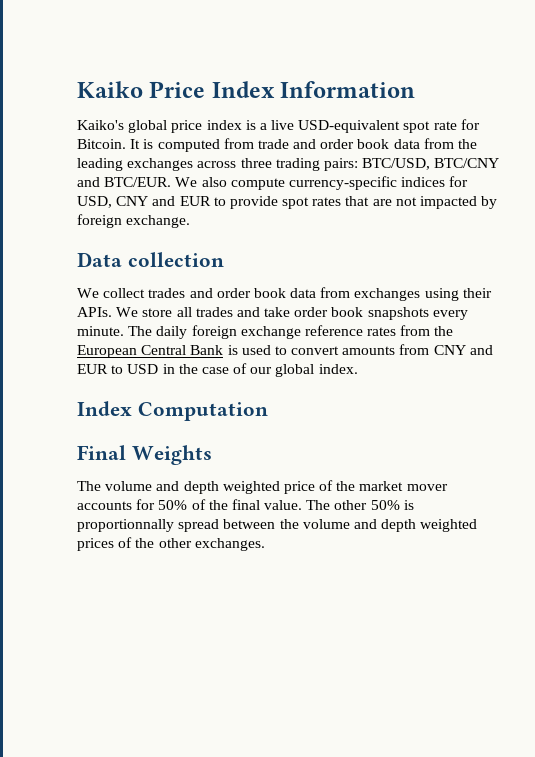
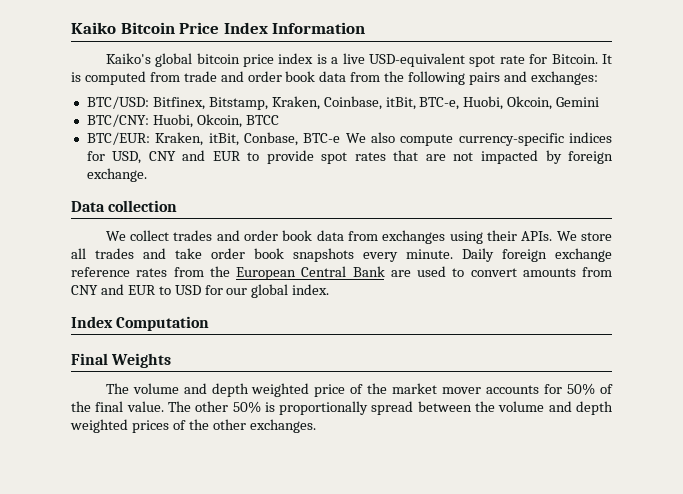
(143, 89) none -> [120,22,175,34] Bitcoin
(168, 126) none -> [196,53,240,64] bitcoin
[77,158,500,171] [77,177,172,187] leading exchanges across three trading pairs: BTC/USD, BTC/CNY and BTC/EUR. -> [408,71,598,85] [86,96,600,110] [86,114,279,128] [86,132,341,146] following pairs and exchanges: // BTC/USD: Bitfinex, Bitstamp, Kraken, Coinbase, itBit, BTC-e, Huobi, Okcoin, Gemini // BTC/CNY: Huobi, Okcoin, BTCC // BTC/EUR: Kraken, itBit, Conbase, BTC-e
[128,326,188,339] The daily -> [462,248,494,262] Daily
[227,345,238,355] is -> [390,270,411,277] are
[162,363,248,374] in the case of -> [204,285,223,295] for
[77,519,174,532] proportionnally -> [279,401,369,415] proportionally

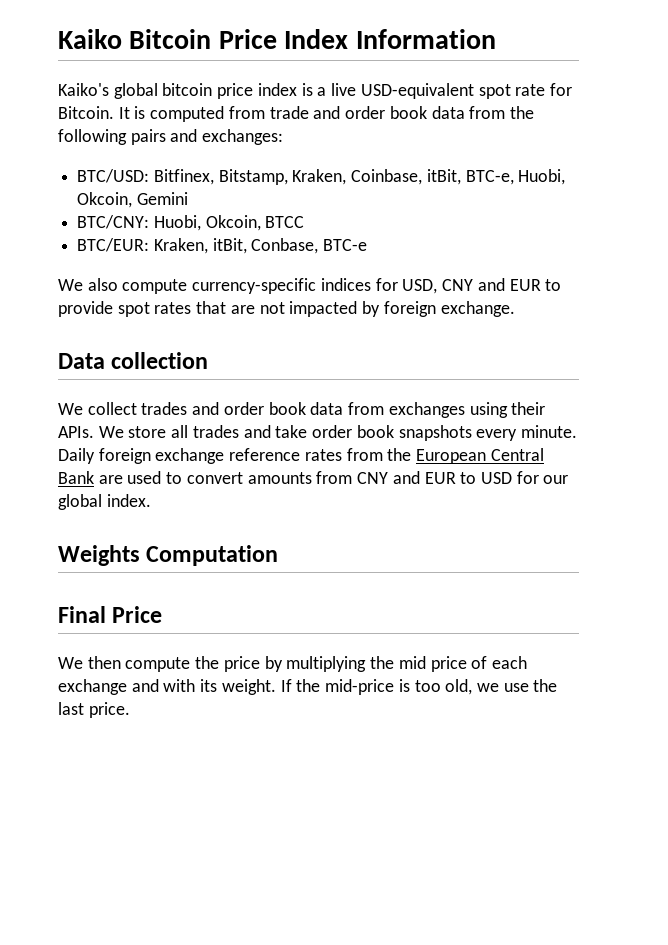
(341, 138) none -> (368, 245) //
[71,316,113,328] Index -> [58,545,140,566] Weights
[111,353,172,368] [105,383,614,397] [71,401,614,415] [70,419,316,433] Weights // The volume and depth weighted price of the market mover accounts for 50% of the final value. The other 50% is proportionally spread between the volume and depth weighted prices of the other exchanges. -> [112,606,163,623] [58,656,527,672] [58,679,558,695] [58,702,130,718] Price // We then compute the price by multiplying the mid price of each exchange and with its weight. If the mid-price is too old, we use the last price.

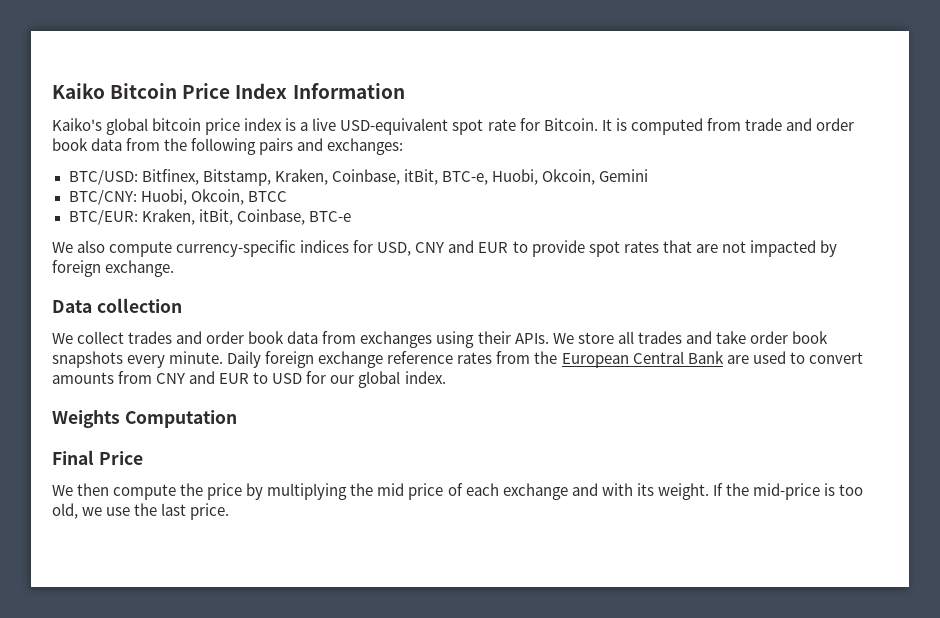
[251,238,319,254] Conbase, -> [236,209,305,225] Coinbase,

